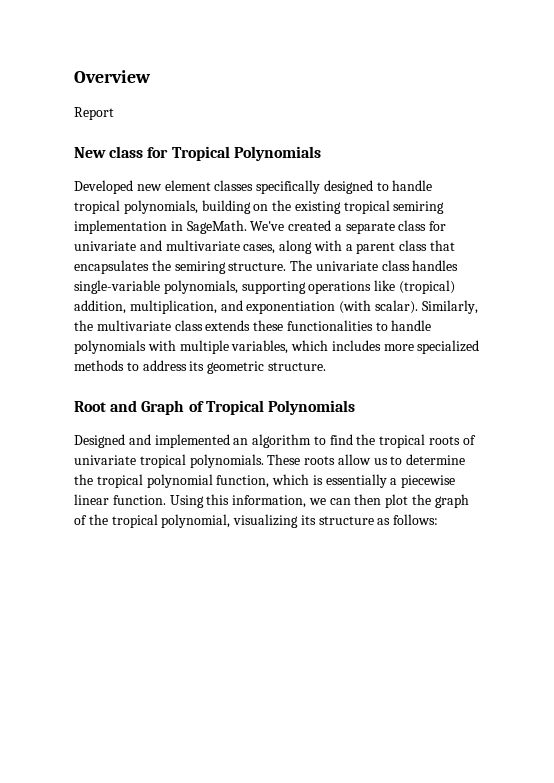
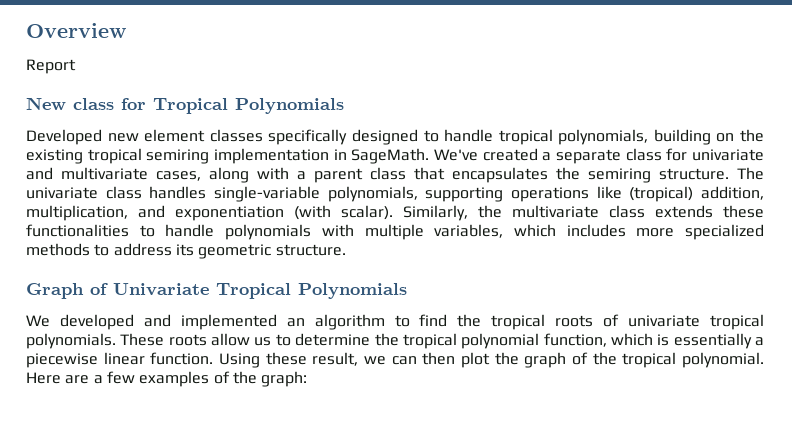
[74,400,138,412] Root and -> (346, 250) none
[205,400,355,415] [74,434,125,448] Tropical Polynomials // Designed -> [113,283,407,299] [26,314,134,330] Univariate Tropical Polynomials // We developed
[206,494,307,508] this information, -> [265,352,359,366] these result,
[161,514,439,528] polynomial, visualizing its structure as follows: -> [682,352,764,368] [26,371,308,387] polynomial. Here are a few examples of the graph:

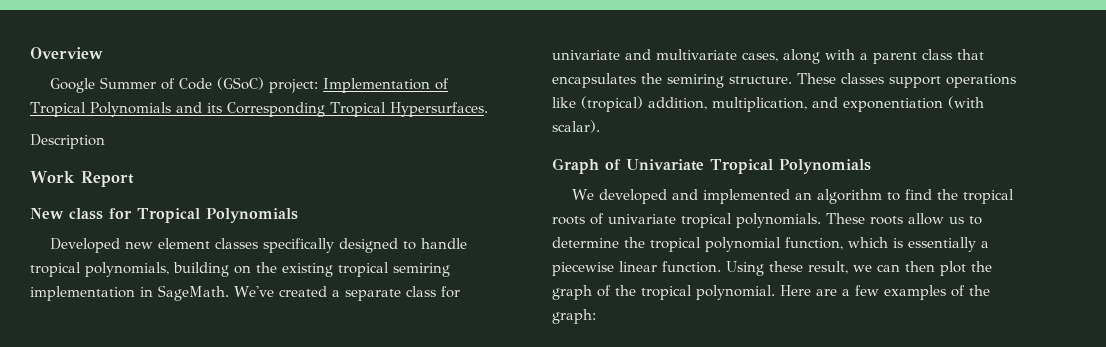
(126, 30) none -> [50,77,450,93] [30,102,488,117] [30,134,105,149] [30,171,75,183] Google Summer of Code (GSoC) project: Implementation of Tropical Polynomials and its Corresponding Tropical Hypersurfaces. // Description // Work
[737,167,764,180] [26,186,504,202] The univariate class handles single-variable polynomials, supporting -> [797,73,941,88] These classes support
[403,205,764,221] [26,224,765,240] [26,243,346,259] Similarly, the multivariate class extends these functionalities to handle polynomials with multiple variables, which includes more specialized methods to address its geometric structure. -> (600, 126) none

